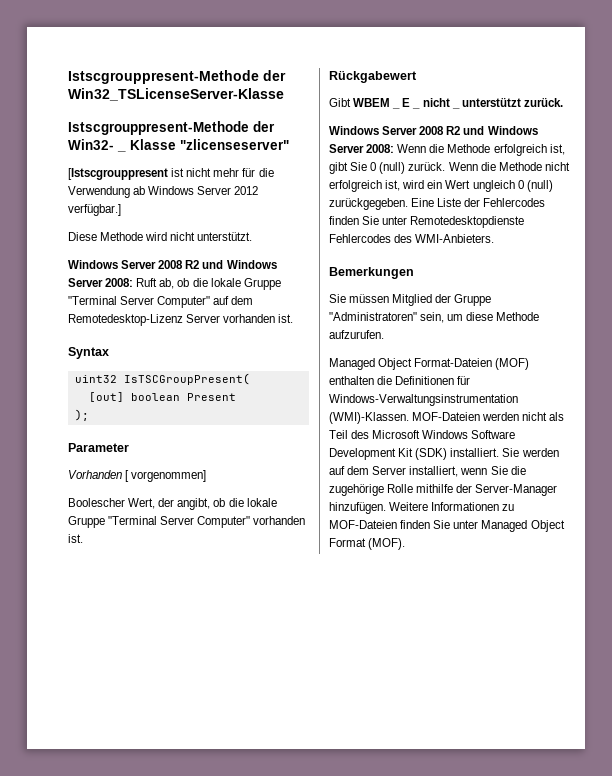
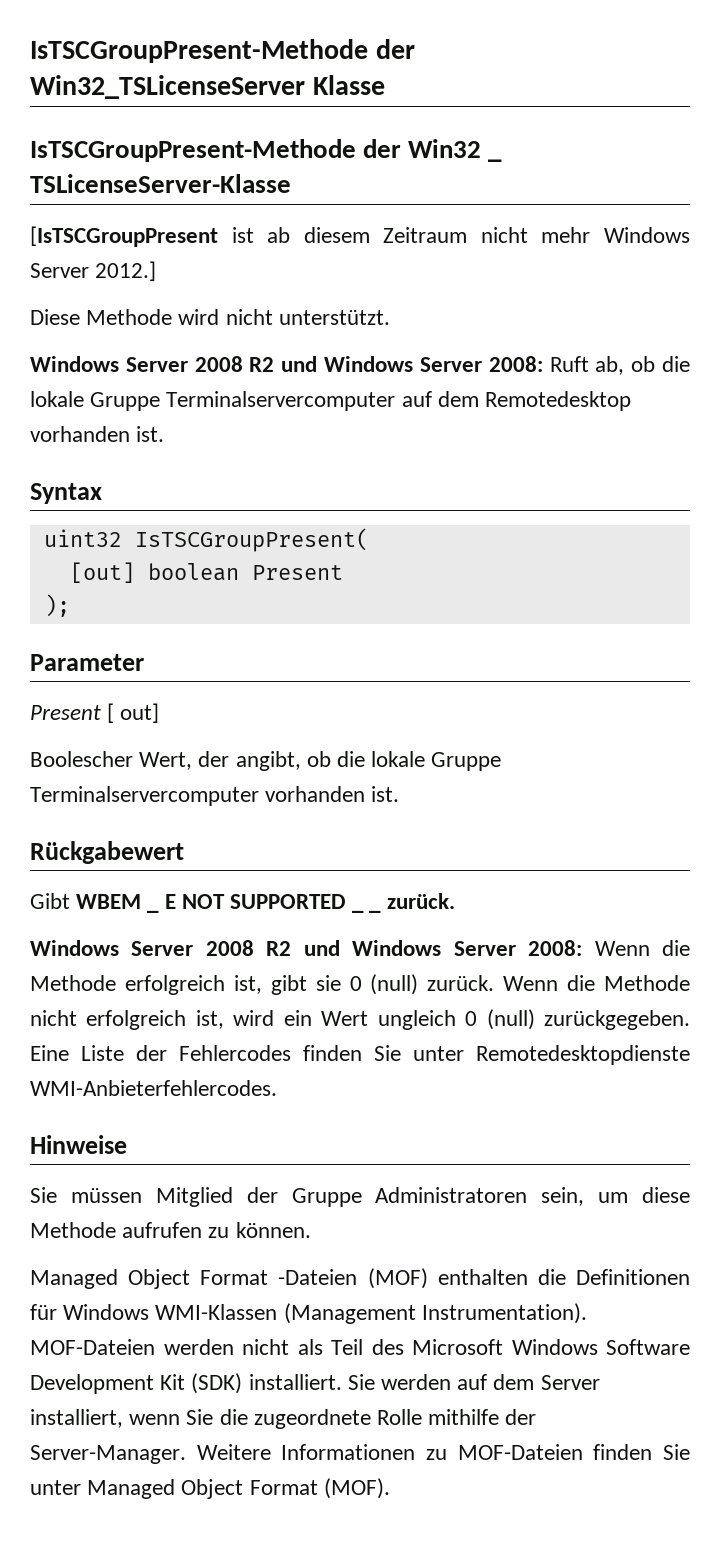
[68,70,286,84] [68,88,284,101] [68,121,275,135] [68,139,114,150] [117,150,126,152] [130,139,289,150] [68,168,274,180] [68,186,259,198] [68,204,121,216] Istscgrouppresent-Methode der Win32_TSLicenseServer-Klasse // Istscgrouppresent-Methode der Win32- _ Klasse "zlicenseserver" // [Istscgrouppresent ist nicht mehr für die Verwendung ab Windows Server 2012 verfügbar.] -> [30,39,415,63] [30,75,385,99] [30,139,482,162] [488,158,503,162] [30,174,291,193] [30,226,690,247] [30,261,157,281] IsTSCGroupPresent-Methode der Win32_TSLicenseServer Klasse // IsTSCGroupPresent-Methode der Win32 _ TSLicenseServer-Klasse // [IsTSCGroupPresent ist ab diesem Zeitraum nicht mehr Windows Server 2012.]
[68,296,254,308] [68,314,221,326] "Terminal Server Computer" auf dem Remotedesktop-Lizenz Server -> [166,391,632,411] Terminalservercomputer auf dem Remotedesktop
[68,470,207,482] Vorhanden [ vorgenommen] -> [30,703,160,723] Present [ out]
[108,516,251,528] "Terminal Server Computer" -> [30,786,259,806] Terminalservercomputer
[412,107,421,109] [422,98,450,107] [451,107,460,109] [461,97,521,107] _ nicht _ unterstützt -> [181,894,347,909] [352,909,382,913] NOT SUPPORTED _ _
[350,162,368,171] Sie -> [315,975,341,991] sie
[329,234,495,243] [329,267,414,279] Fehlercodes des WMI-Anbieters. // Bemerkungen -> [30,1080,277,1096] [30,1135,127,1154] WMI-Anbieterfehlercodes. // Hinweise
[329,312,417,321] "Administratoren" -> [375,1187,528,1203] Administratoren
[329,330,384,339] [329,358,493,370] aufzurufen. // Managed Object Format-Dateien -> [122,1222,311,1238] [30,1269,358,1289] aufrufen zu können. // Managed Object Format -Dateien
[329,394,518,406] [329,412,409,424] Windows-Verwaltungsinstrumentation (WMI)-Klassen. -> [63,1303,587,1324] Windows WMI-Klassen (Management Instrumentation).
[329,484,384,496] zugehörige -> [253,1409,371,1429] zugeordnete
[475,484,558,496] [329,502,386,514] Server-Manager hinzufügen. -> [30,1445,186,1464] Server-Manager.

